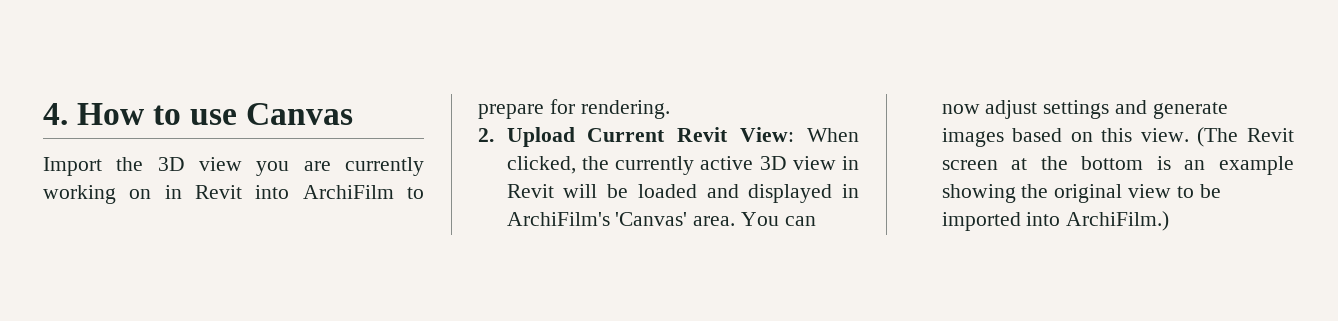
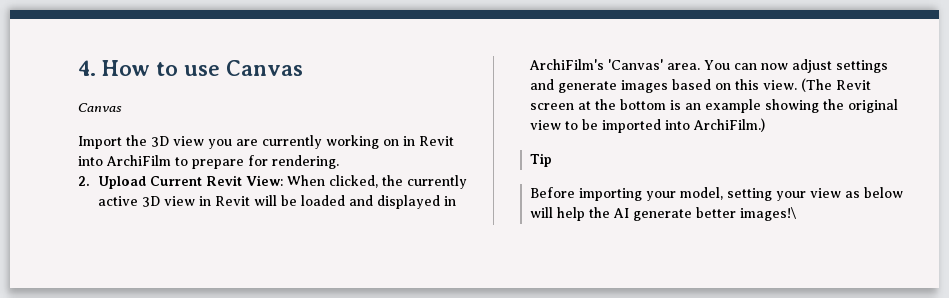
(354, 114) none -> [78,103,122,112] // Canvas
(1170, 221) none -> [529,153,552,167] [529,187,903,201] [529,207,797,221] // Tip // Before importing your model, setting your view as below will help the AI generate better images!\

